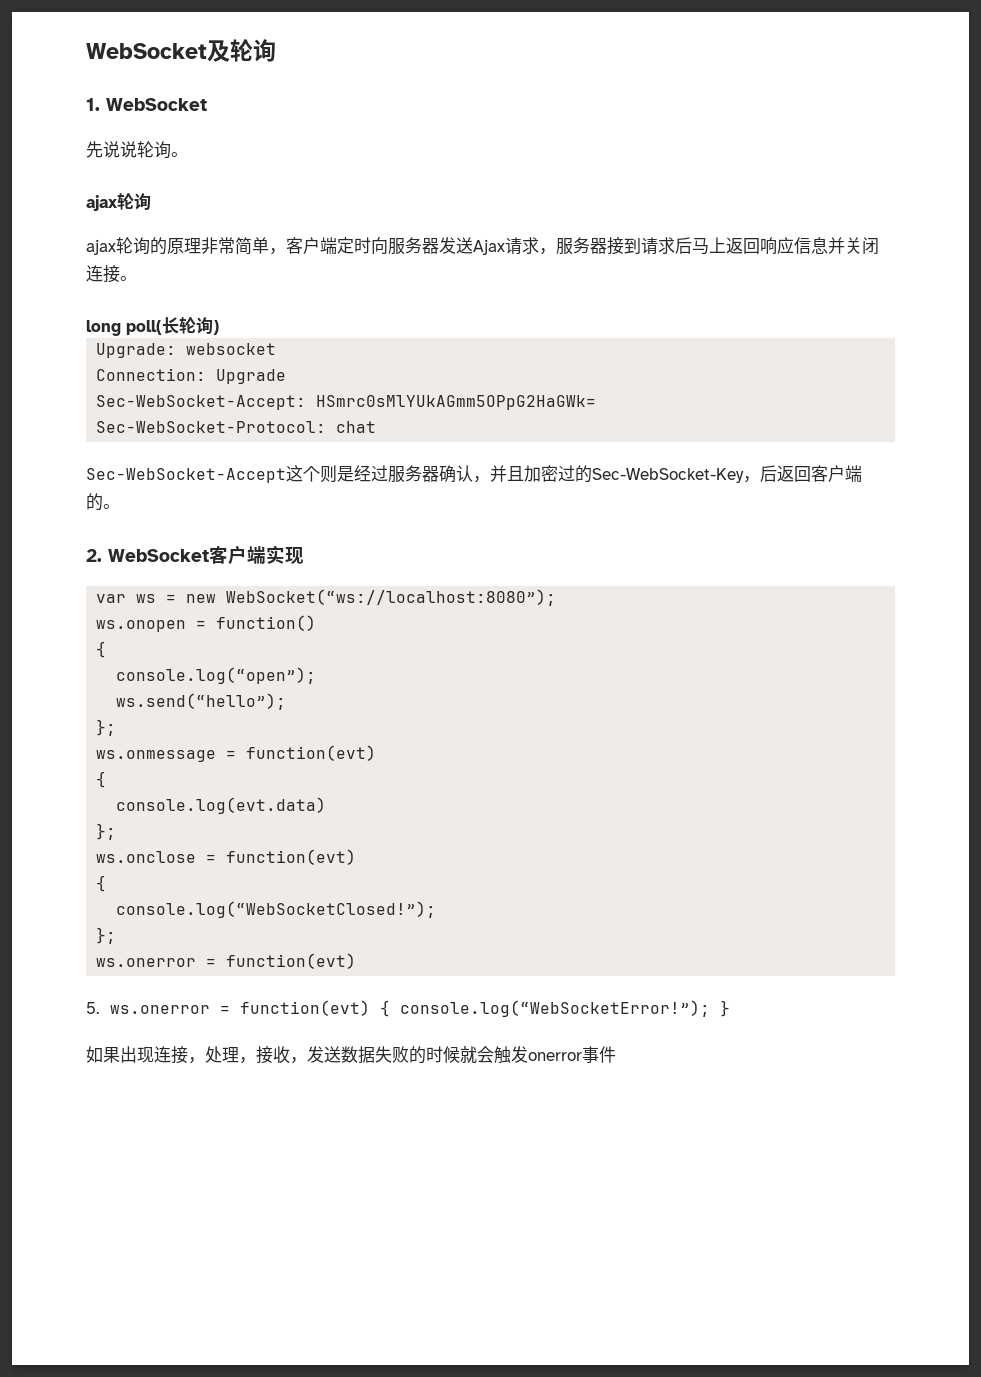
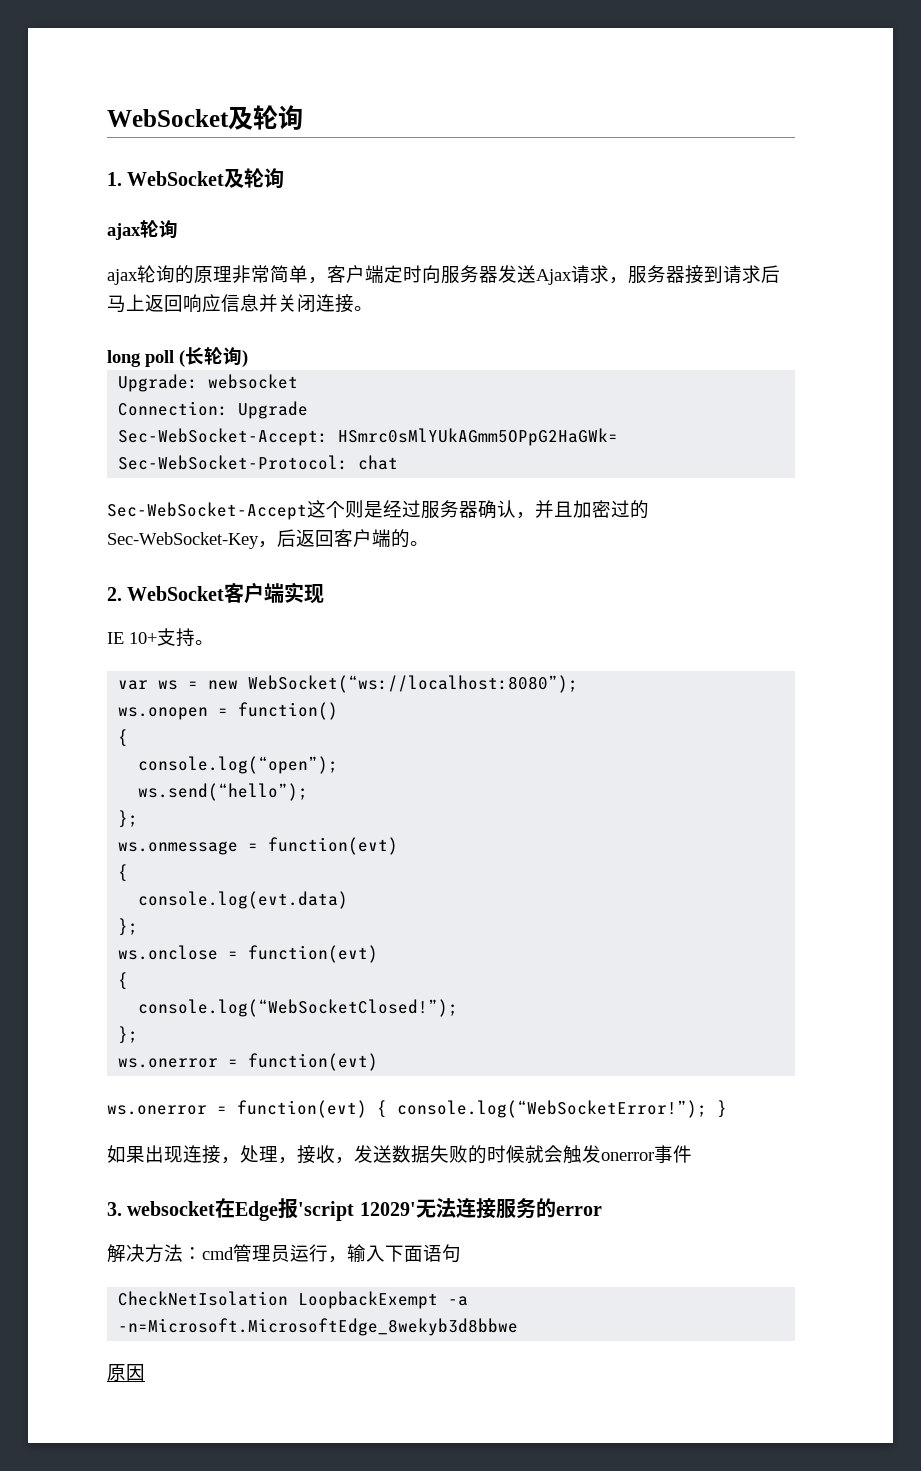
[86,141,188,159] // 先说说轮询。 -> [224,168,285,189] 及轮询
[126,320,162,335] poll( -> [145,350,185,367] poll (
(304, 556) none -> [107,628,214,647] // IE 10+支持。
[86,1002,99,1014] 5. -> (379, 1062) none
(616, 1054) none -> [107,1198,602,1221] [107,1244,461,1263] [118,1291,469,1309] [118,1318,519,1336] [107,1364,145,1381] // 3. websocket在Edge报'script 12029'无法连接服务的error // 解决方法：cmd管理员运行，输入下面语句 // CheckNetIsolation LoopbackExempt -a -n=Microsoft.MicrosoftEdge_8wekyb3d8bbwe // 原因

